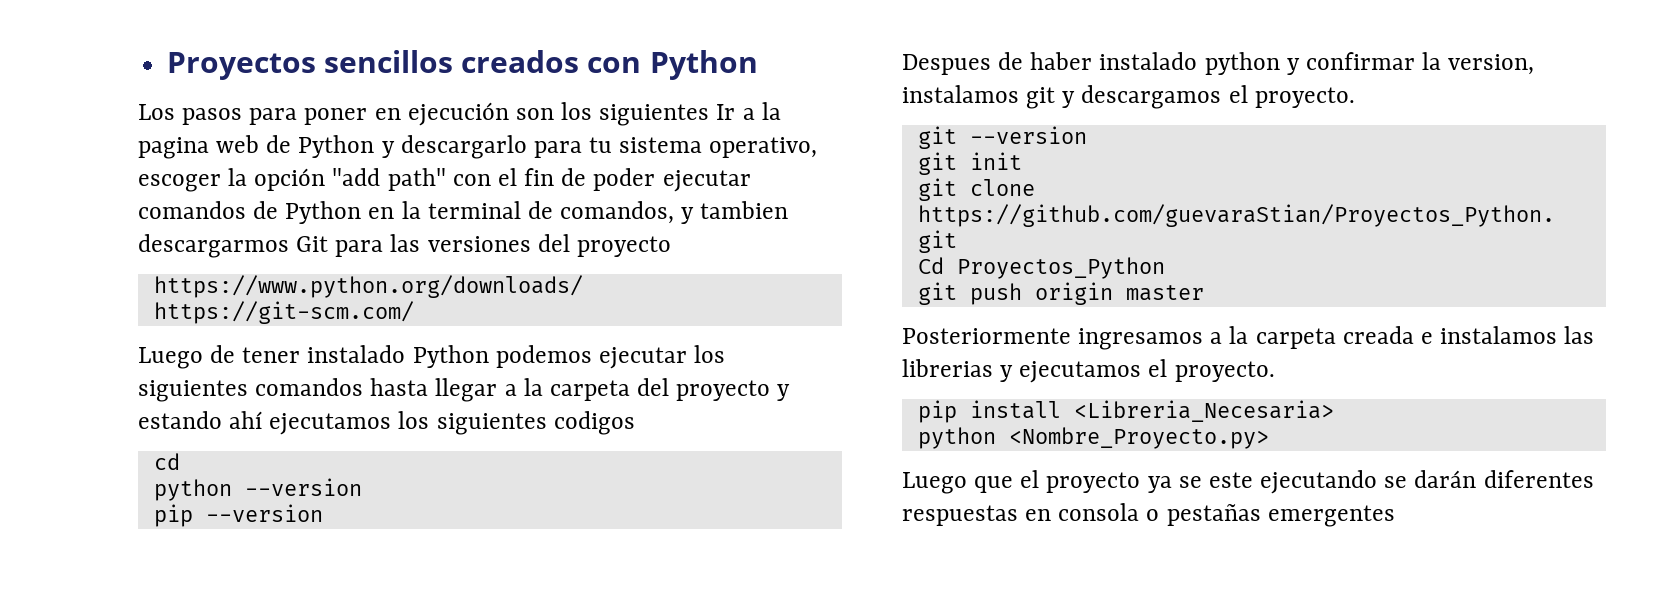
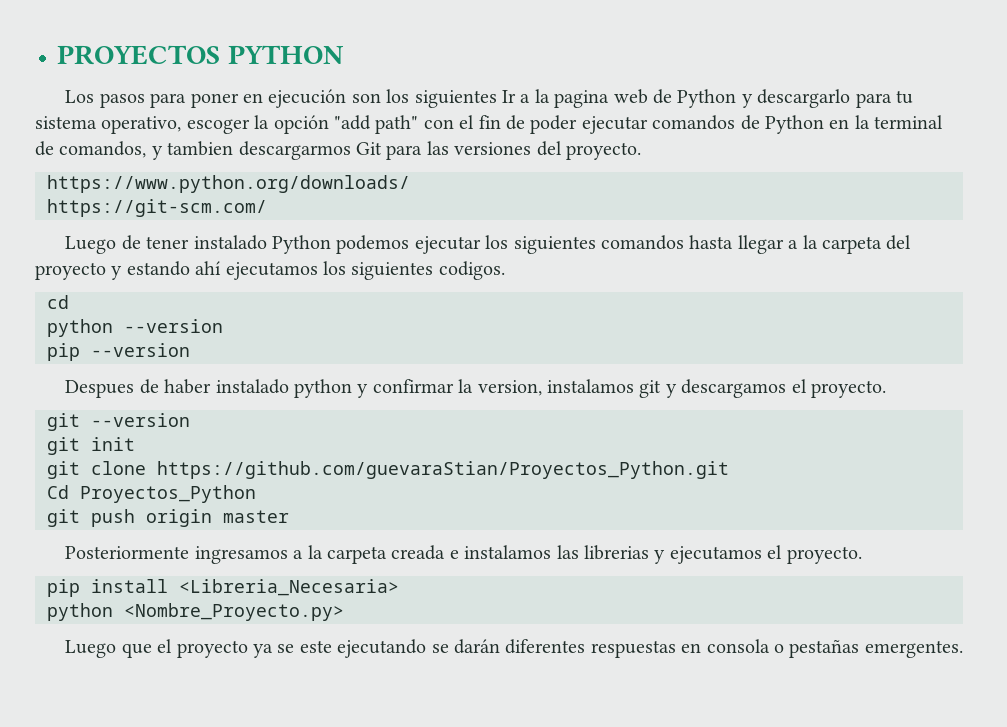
[167,50,758,80] Proyectos sencillos creados con Python -> [57,45,344,65] PROYECTOS PYTHON
[576,236,671,257] proyecto -> [565,142,641,160] proyecto.
[553,411,635,435] codigos -> [438,261,505,280] codigos.
[1267,505,1395,527] emergentes -> [864,640,963,658] emergentes.

